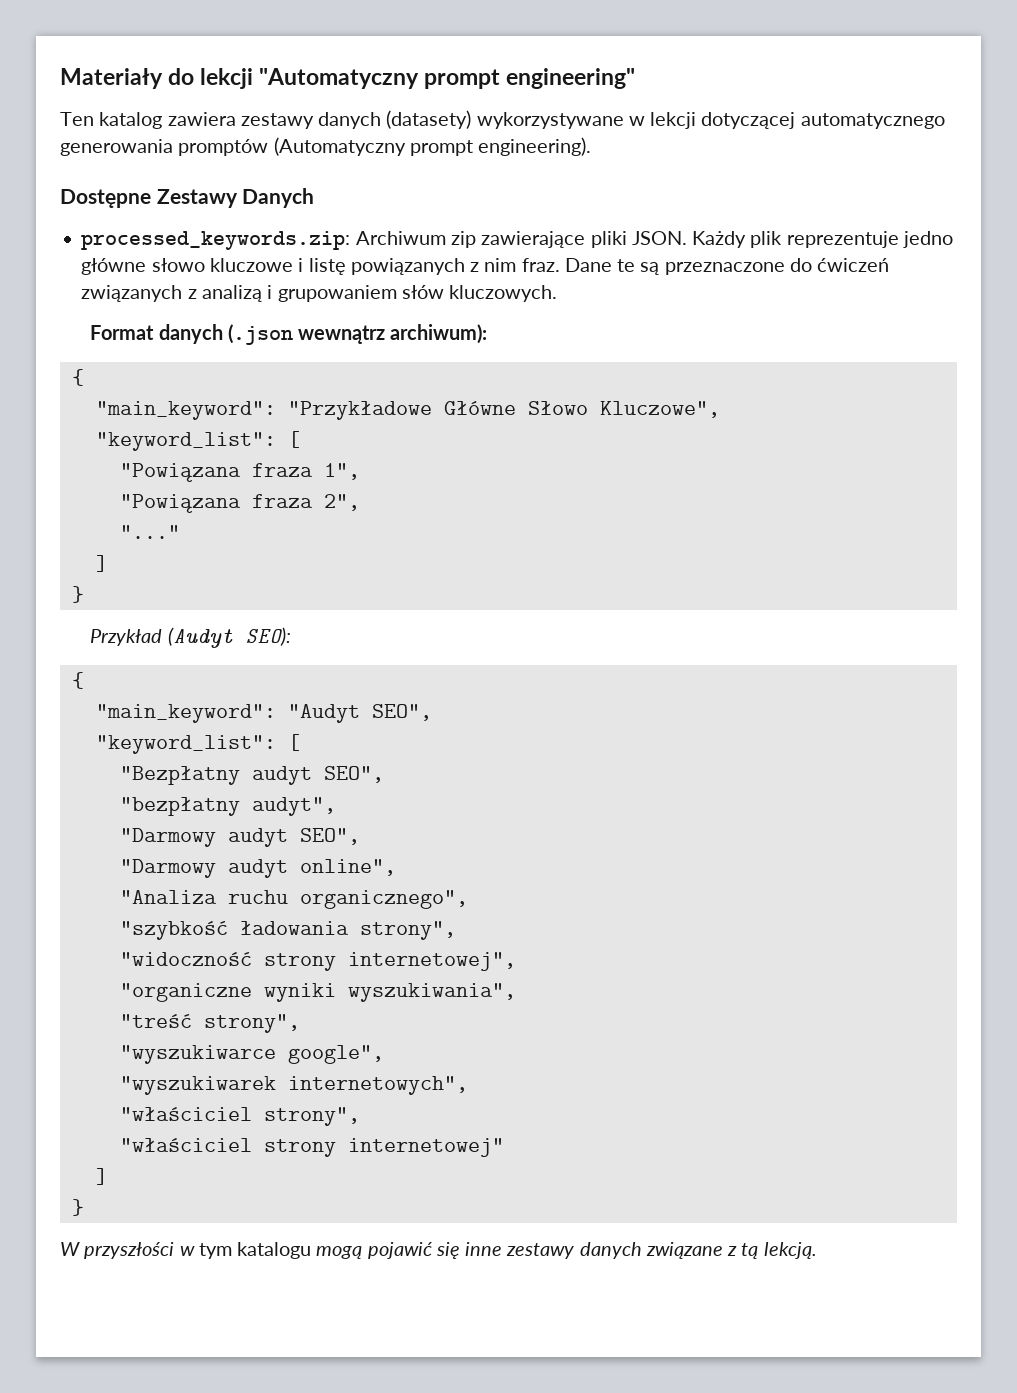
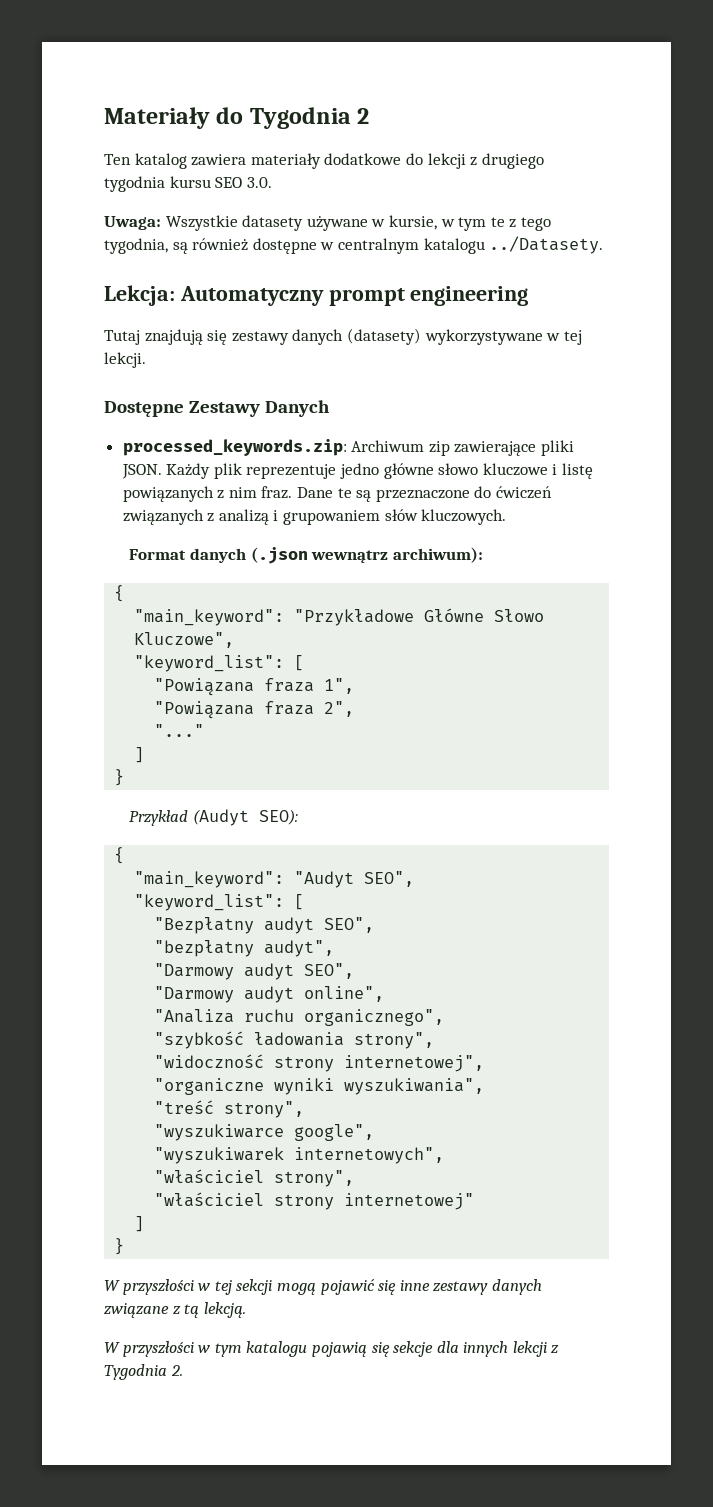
[200,68,636,89] lekcji "Automatyczny prompt engineering" -> [249,107,370,129] Tygodnia 2
(236, 119) none -> [250,153,544,169] [104,176,272,192] [104,215,551,231] [104,236,604,254] [104,285,529,306] [104,329,228,345] materiały dodatkowe do lekcji z drugiego tygodnia kursu SEO 3.0. // Uwaga: Wszystkie datasety używane w kursie, w tym te z tego tygodnia, są również dostępne w centralnym katalogu ../Datasety. // Lekcja: Automatyczny prompt engineering // Tutaj znajdują się
[650,112,945,129] [60,137,592,156] lekcji dotyczącej automatycznego generowania promptów (Automatyczny prompt engineering). -> [563,330,582,345] [104,352,146,368] tej lekcji.
[198,1242,312,1259] tym katalogu -> [214,1279,273,1295] tej sekcji
(817, 1250) none -> [104,1341,560,1357] [104,1364,183,1380] // W przyszłości w tym katalogu pojawią się sekcje dla innych lekcji z Tygodnia 2.

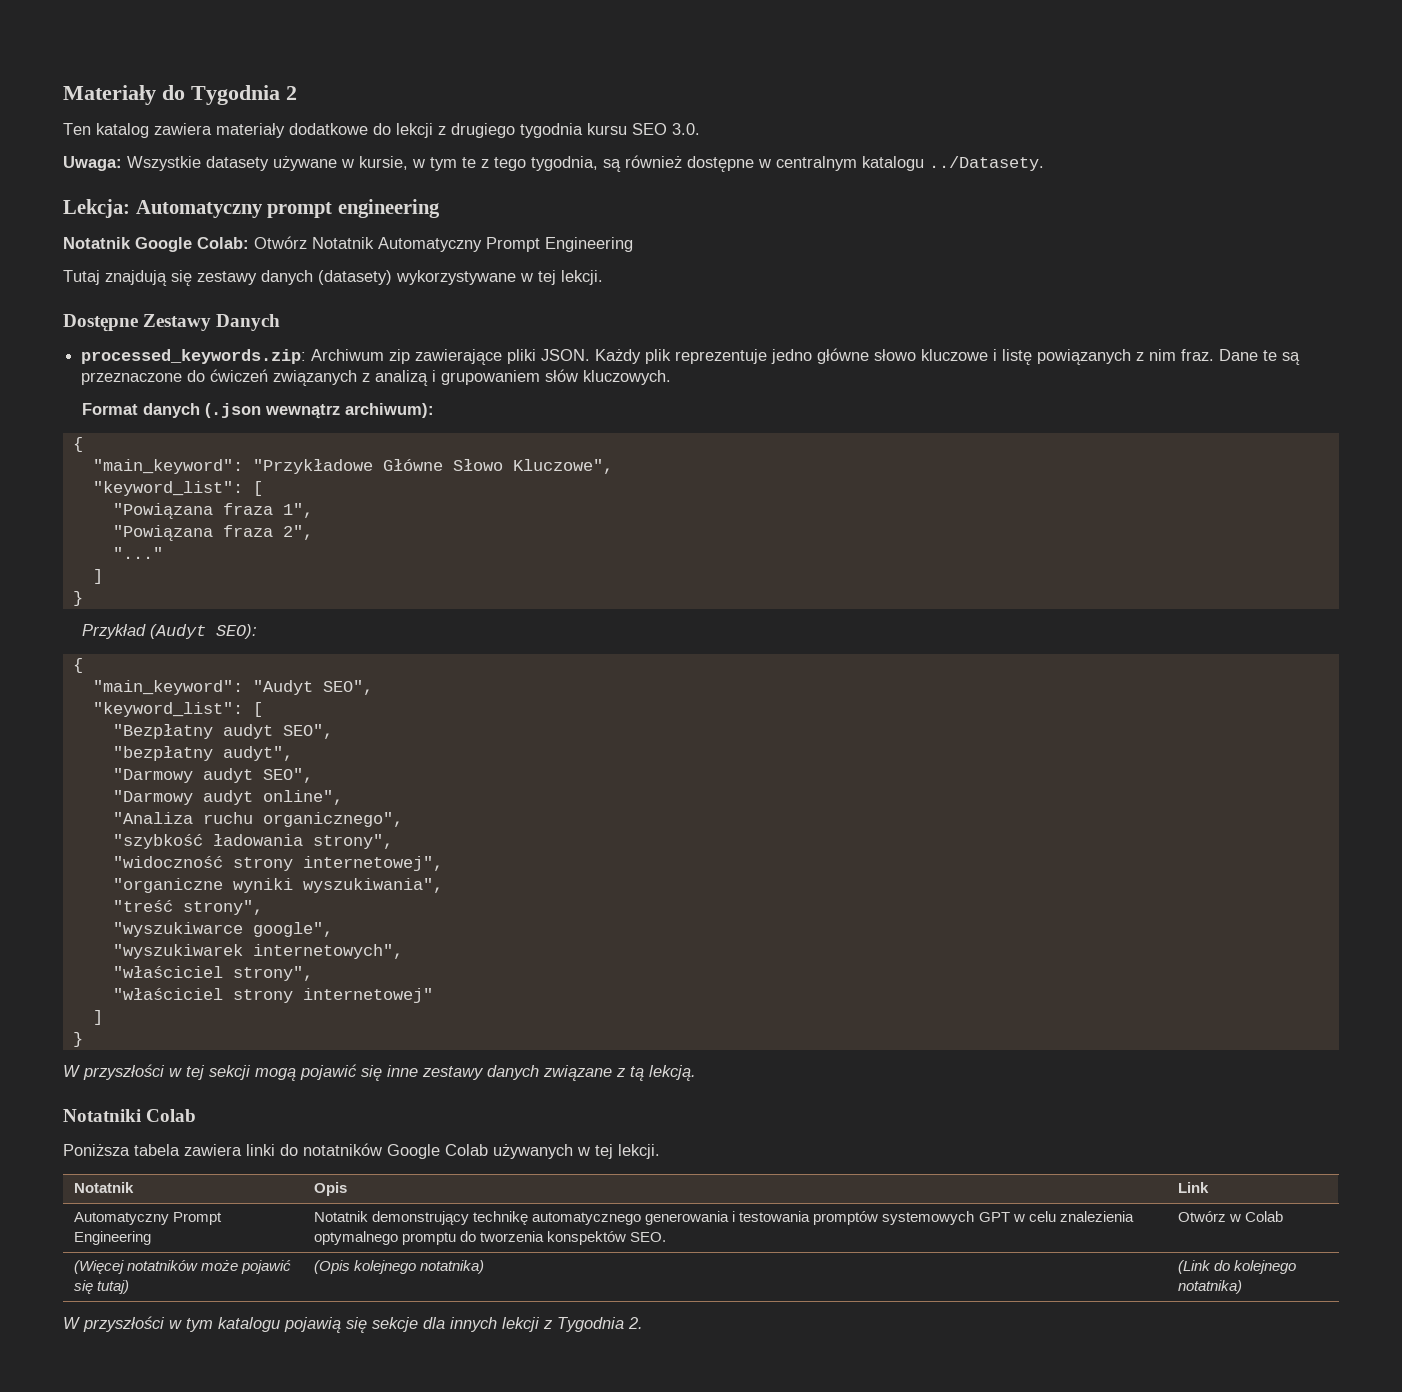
(529, 296) none -> [63,236,633,252] // Notatnik Google Colab: Otwórz Notatnik Automatyczny Prompt Engineering
(246, 1310) none -> [63,1109,197,1122] [63,1143,660,1159] [74,1182,135,1193] [314,1182,348,1196] [1178,1182,1210,1193] [74,1212,223,1225] [74,1231,152,1245] [314,1211,1134,1225] [314,1231,667,1245] [1178,1211,1284,1222] [74,1260,292,1274] [74,1280,130,1294] [314,1260,485,1274] [1178,1260,1297,1274] [1178,1280,1243,1294] // Notatniki Colab // Poniższa tabela zawiera linki do notatników Google Colab używanych w tej lekcji. // Notatnik | Opis | Link // Automatyczny Prompt Engineering | Notatnik demonstrujący technikę automatycznego generowania i testowania promptów systemowych GPT w celu znalezienia optymalnego promptu do tworzenia konspektów SEO. | Otwórz w Colab // (Więcej notatników może pojawić się tutaj) | (Opis kolejnego notatnika) | (Link do kolejnego notatnika)

